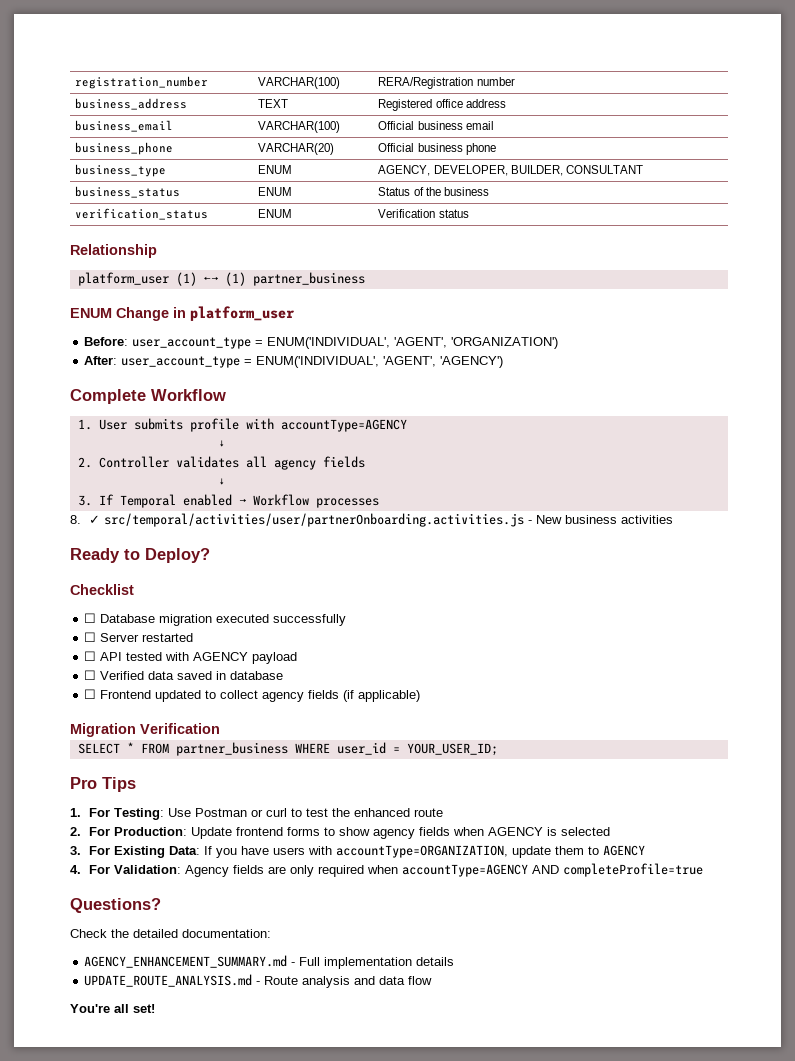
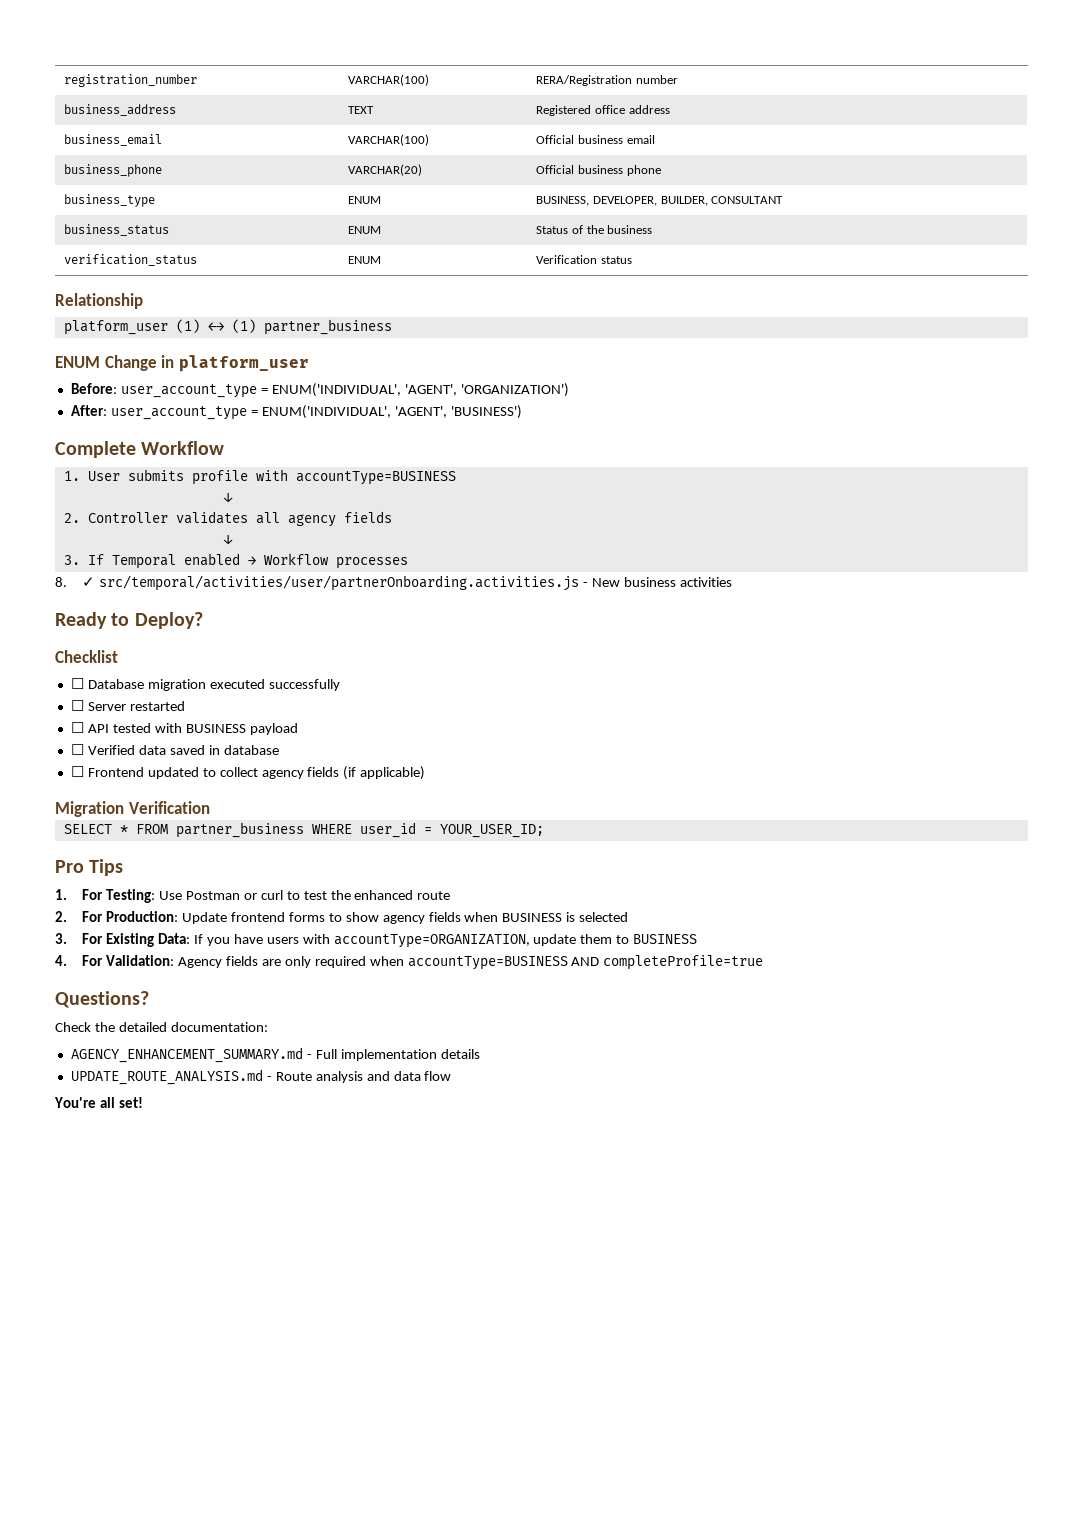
[378,165,431,176] AGENCY, -> [536,196,590,206] BUSINESS,
[440,356,504,368] 'AGENCY') -> [450,405,522,419] 'BUSINESS')
[280,419,407,432] accountType=AGENCY -> [295,471,456,485] accountType=BUSINESS
[193,652,249,661] AGENCY -> [185,724,246,733] BUSINESS
[488,827,544,836] AGENCY -> [502,913,563,922] BUSINESS
[603,845,646,856] AGENCY -> [633,934,698,944] BUSINESS
[402,864,529,877] accountType=AGENCY -> [407,956,568,970] accountType=BUSINESS

